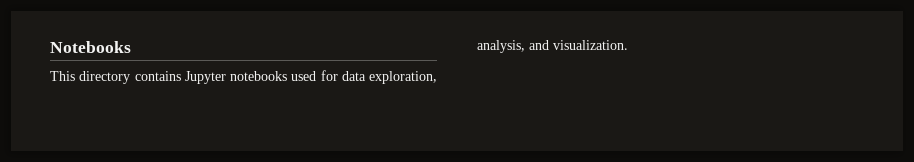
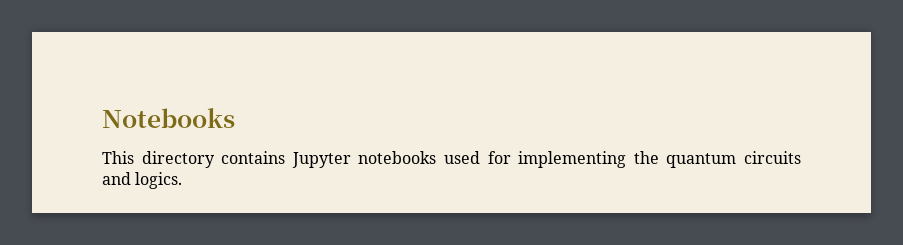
[341,71,437,84] [477,40,628,53] data exploration, analysis, and visualization. -> [518,151,802,168] [102,172,183,189] implementing the quantum circuits and logics.

